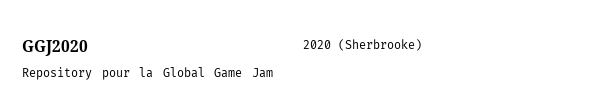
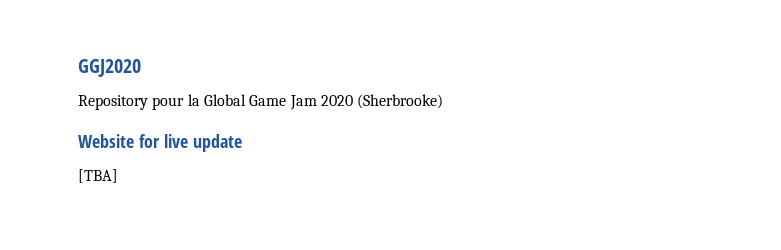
(422, 45) none -> [78,134,242,152] [78,169,118,183] // Website for live update // [TBA]

